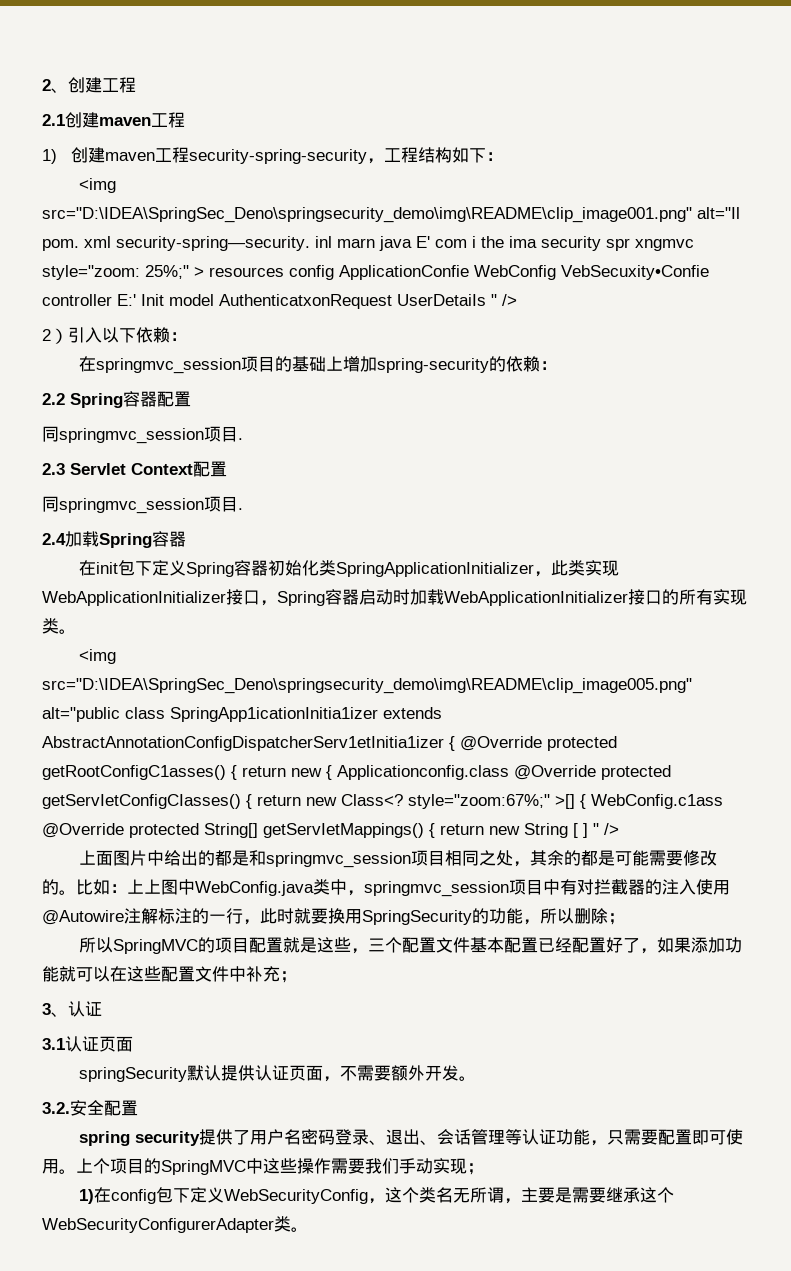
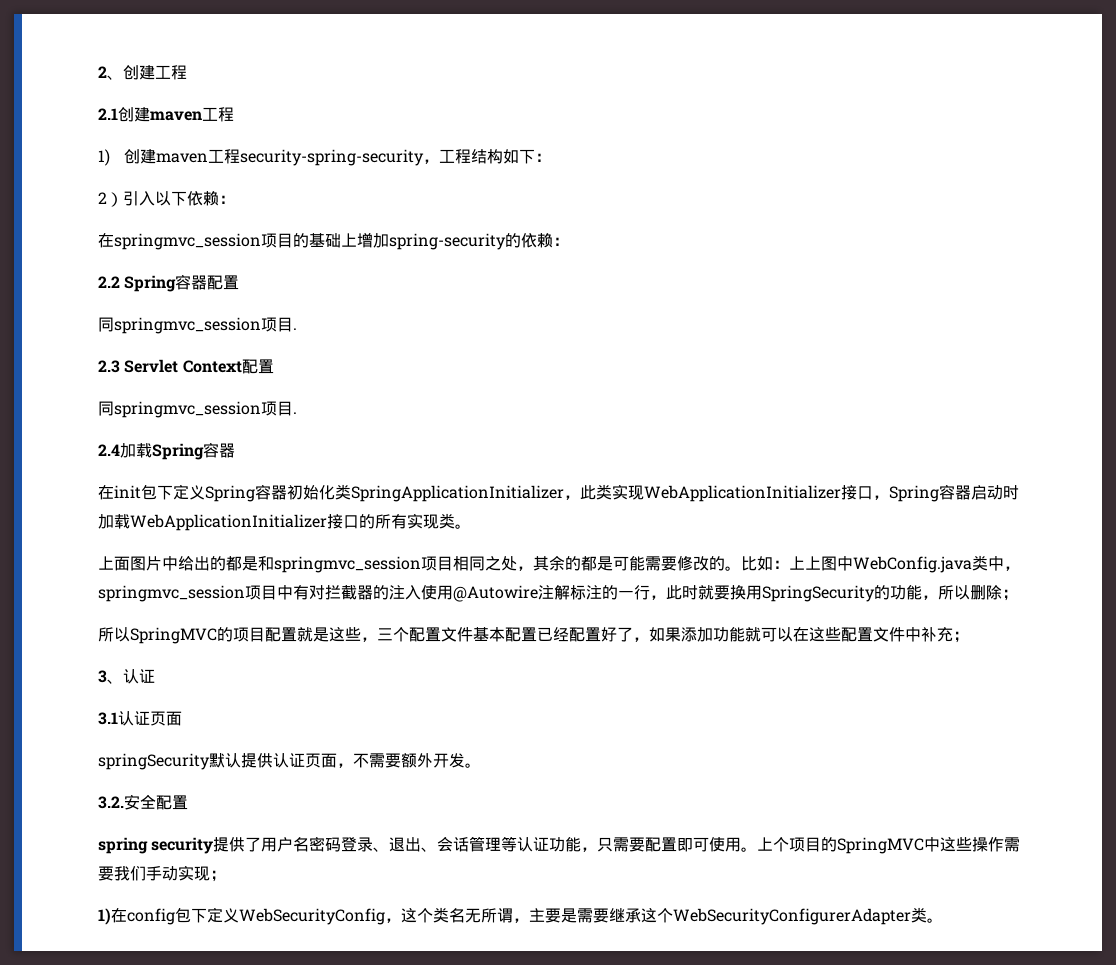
[78,178,116,193] [42,207,740,223] [42,236,694,251] [42,265,709,280] [42,294,517,309] // <img src="D:\IDEA\SpringSec_Deno\springsecurity_demo\img\README\clip_image001.png" alt="Il pom. xml security-spring—security. inl marn java E' com i the ima security spr xngmvc style="zoom: 25%;" > resources config ApplicationConfie WebConfig VebSecuxity•Confie controller E:' Init model AuthenticatxonRequest UserDetaiIs " /> -> (552, 157) none
[78,649,116,664] [42,678,692,694] [42,707,442,722] [42,736,617,751] [42,765,671,780] [42,794,723,809] [42,823,619,838] // <img src="D:\IDEA\SpringSec_Deno\springsecurity_demo\img\README\clip_image005.png" alt="public class SpringApp1icationInitia1izer extends AbstractAnnotationConfigDispatcherServ1etInitia1izer { @Override protected getRootConfigC1asses() { return new { Applicationconfig.class @Override protected getServIetConfigCIasses() { return new Class<? style="zoom:67%;" >[] { WebConfig.c1ass @Override protected String[] getServIetMappings() { return new String [ ] " /> -> (471, 526) none

